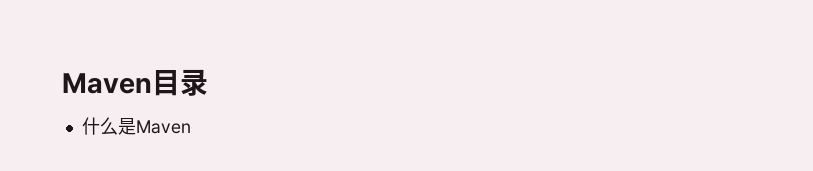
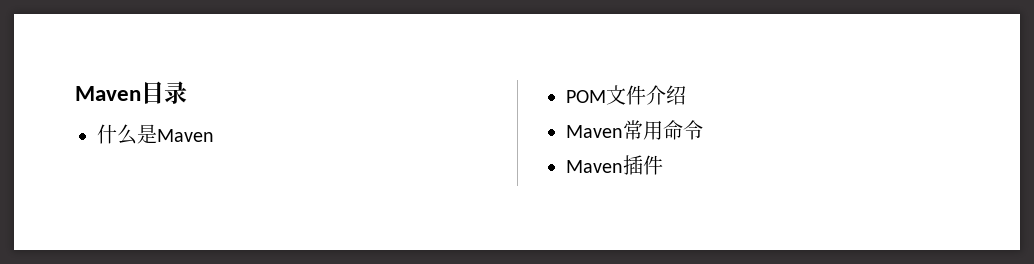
(191, 127) none -> [566,85,686,105] [566,120,703,140] [566,155,663,175] // POM文件介绍 // Maven常用命令 // Maven插件

